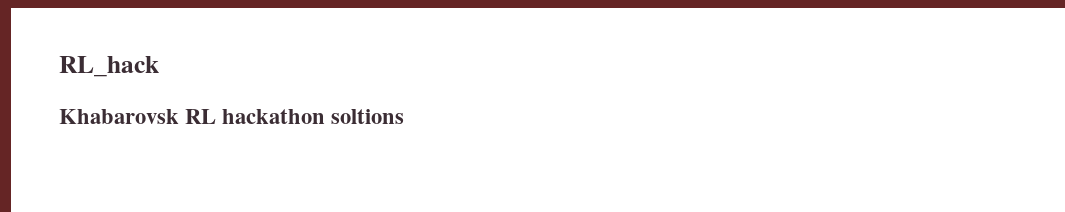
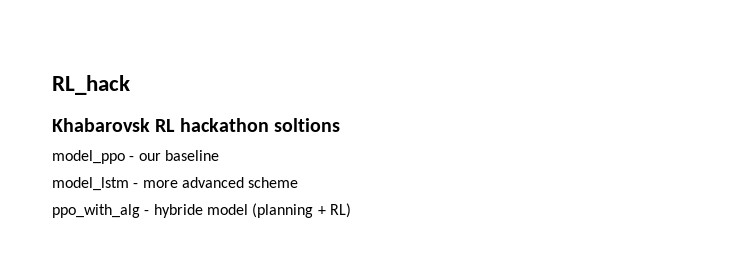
(405, 116) none -> [52,150,219,164] [52,177,299,191] [52,203,351,218] // model_ppo - our baseline // model_lstm - more advanced scheme // ppo_with_alg - hybride model (planning + RL)

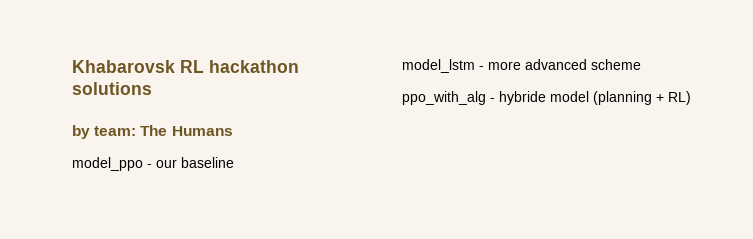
[52,75,130,95] RL_hack // -> (72, 66) none
[274,118,341,132] soltions -> [72,82,152,95] [72,125,233,139] solutions // by team: The Humans

